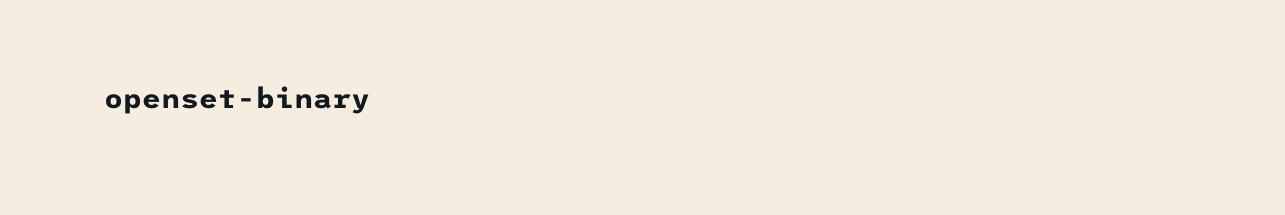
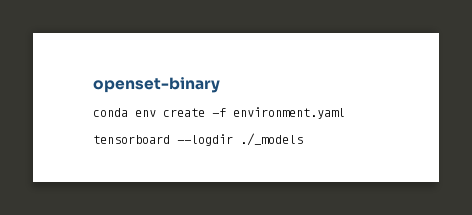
(370, 100) none -> [93,107,345,119] [93,133,303,146] // conda env create -f environment.yaml // tensorboard --logdir ./_models

